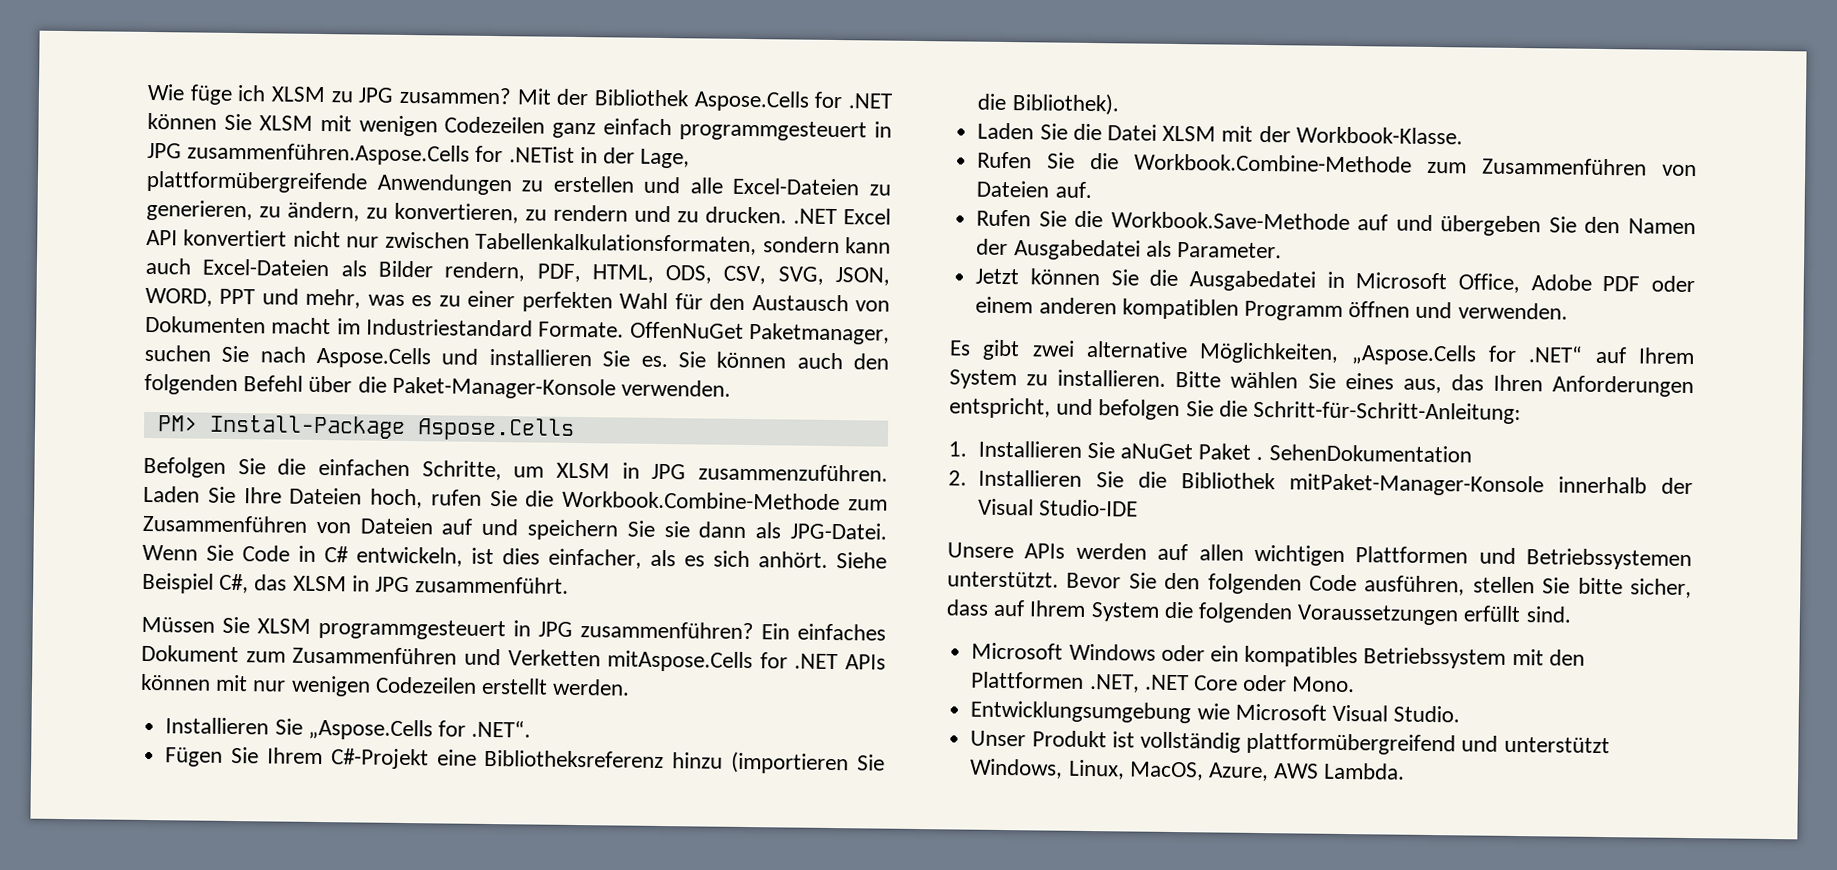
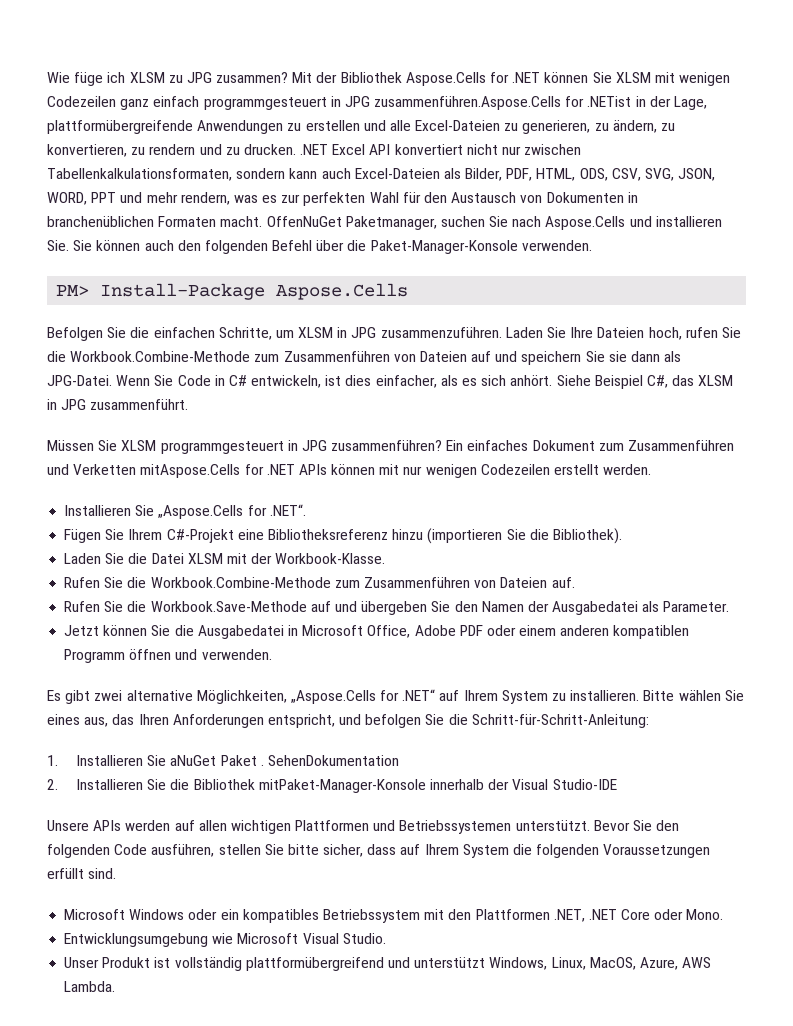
[377,260,526,282] Bilder rendern, -> [465,168,503,181] Bilder,
[305,288,516,309] mehr, was es zu einer -> [146,192,301,205] mehr rendern, was es zur
[271,317,625,338] macht im Industriestandard Formate. -> [627,192,638,203] [47,216,263,227] in branchenüblichen Formaten macht.
[602,350,668,368] Sie es. -> [47,240,69,251] Sie.

